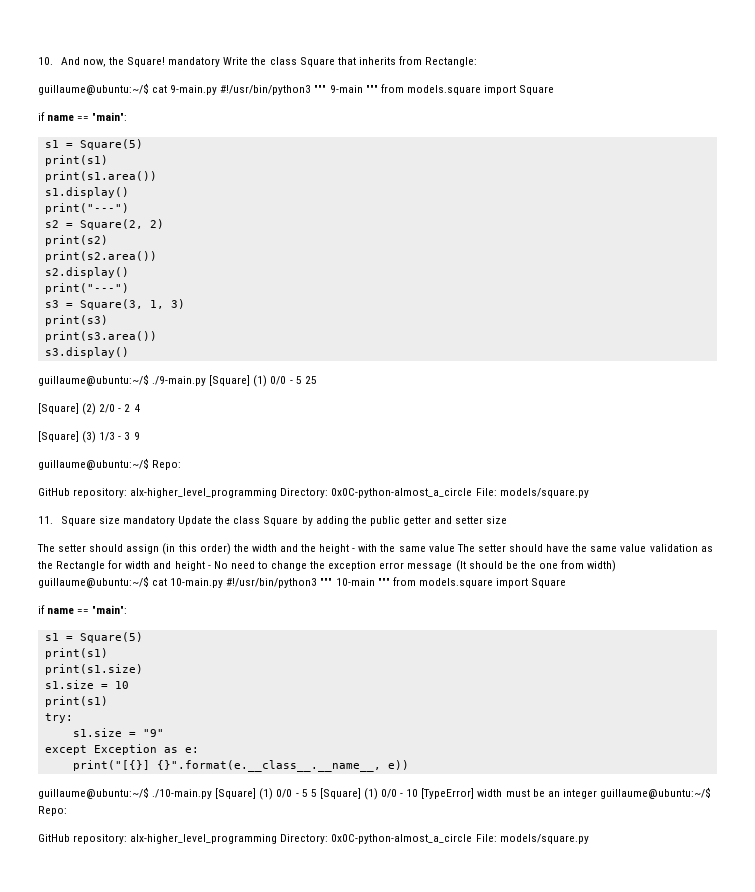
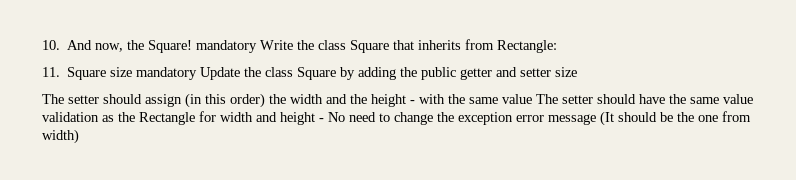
[38,83,555,95] [38,112,128,121] [44,139,143,150] [44,155,108,166] [44,171,157,182] [44,187,129,198] [44,203,129,214] [44,219,164,230] [44,235,108,246] [44,251,157,262] [44,267,129,278] [44,283,129,294] [44,299,185,310] [44,315,108,326] [44,331,157,342] [44,347,129,358] [38,374,317,387] [38,403,140,415] [38,431,140,443] [38,458,182,470] [38,488,589,498] // guillaume@ubuntu:~/$ cat 9-main.py #!/usr/bin/python3 """ 9-main """ from models.square import Square // if name == "main": // s1 = Square(5) // print(s1) // print(s1.area()) // s1.display() // print("---") // s2 = Square(2, 2) // print(s2) // print(s2.area()) // s2.display() // print("---") // s3 = Square(3, 1, 3) // print(s3) // print(s3.area()) // s3.display() // guillaume@ubuntu:~/$ ./9-main.py [Square] (1) 0/0 - 5 25 // [Square] (2) 2/0 - 2 4 // [Square] (3) 1/3 - 3 9 // guillaume@ubuntu:~/$ Repo: // GitHub repository: alx-higher_level_programming Directory: 0x0C-python-almost_a_circle File: models/square.py -> (558, 46) none
[38,576,567,588] [38,605,128,614] [44,632,143,643] [44,648,108,659] [44,664,143,675] [44,680,129,689] [44,696,108,707] [44,713,73,723] [72,728,164,737] [44,744,199,755] [72,760,409,772] [38,787,711,800] [38,806,67,816] [38,834,589,844] guillaume@ubuntu:~/$ cat 10-main.py #!/usr/bin/python3 """ 10-main """ from models.square import Square // if name == "main": // s1 = Square(5) // print(s1) // print(s1.size) // s1.size = 10 // print(s1) // try: // s1.size = "9" // except Exception as e: // print("[{}] {}".format(e.__class__.__name__, e)) // guillaume@ubuntu:~/$ ./10-main.py [Square] (1) 0/0 - 5 5 [Square] (1) 0/0 - 10 [TypeError] width must be an integer guillaume@ubuntu:~/$ Repo: // GitHub repository: alx-higher_level_programming Directory: 0x0C-python-almost_a_circle File: models/square.py -> (79, 136) none

